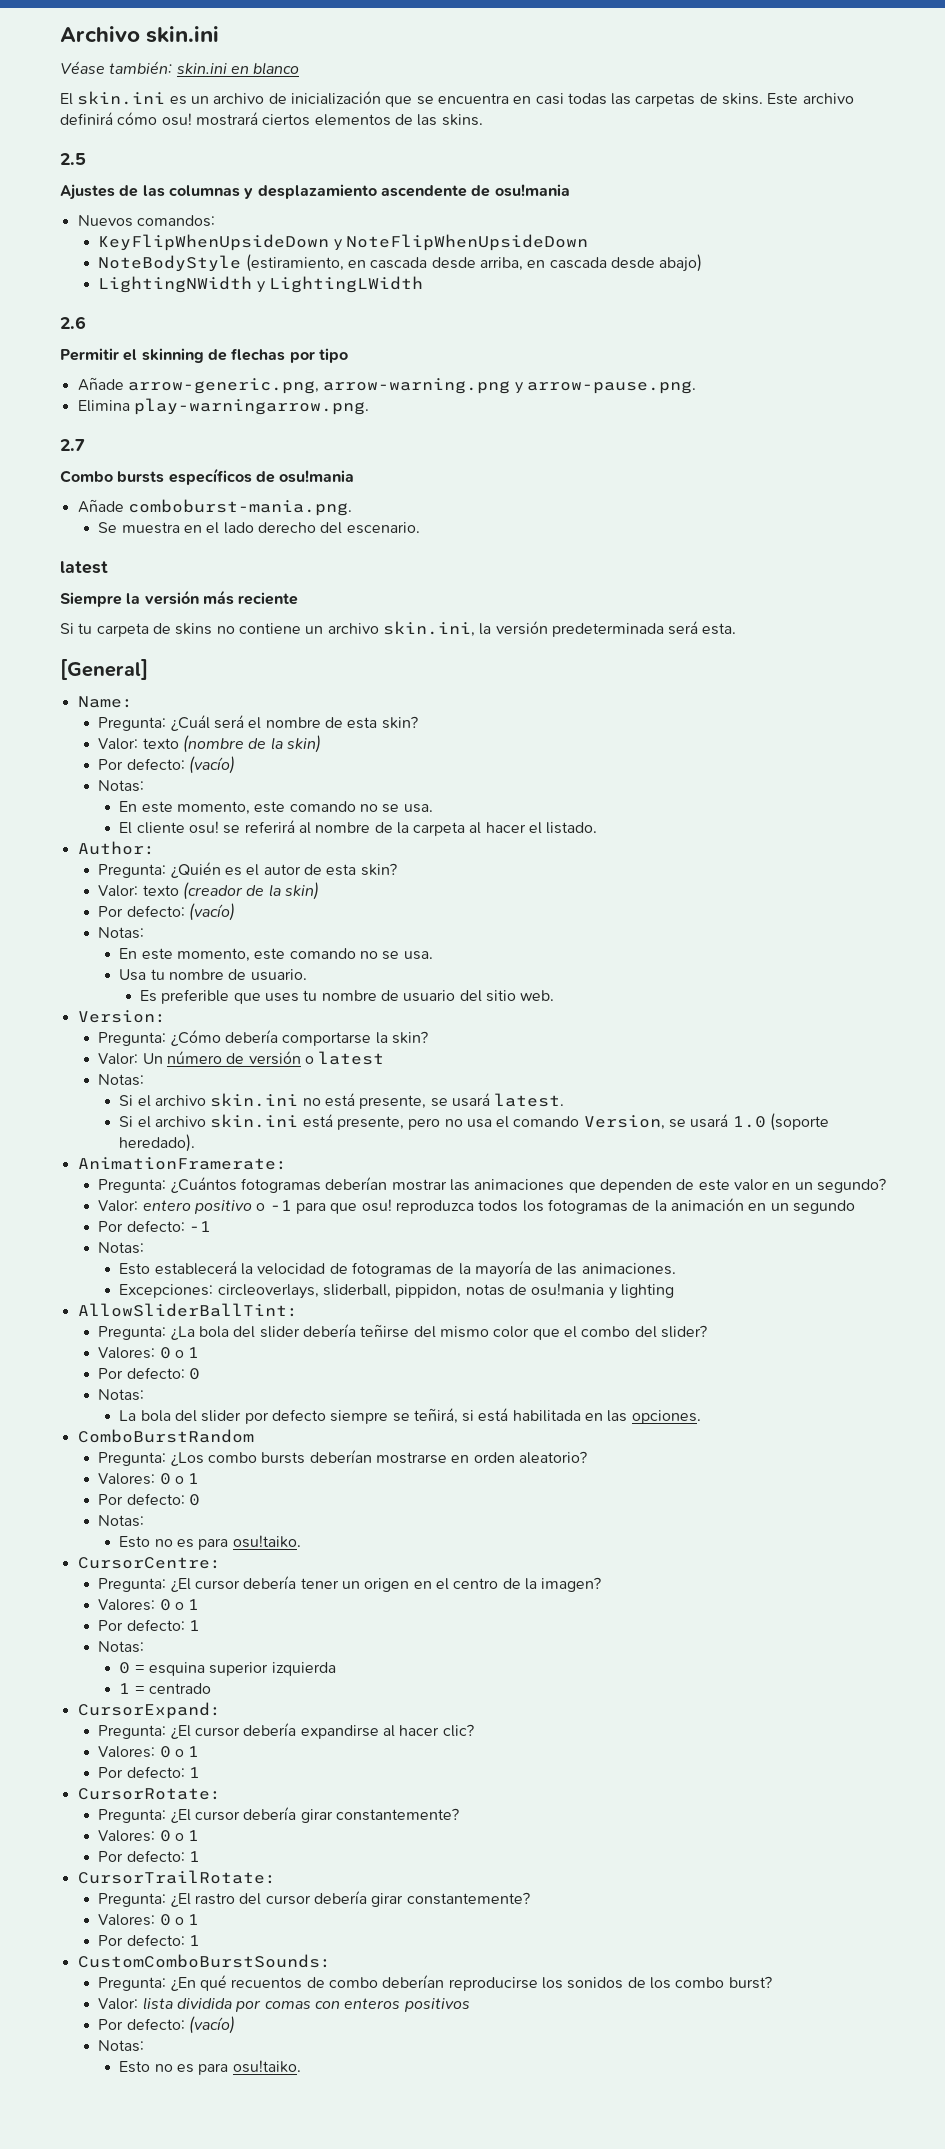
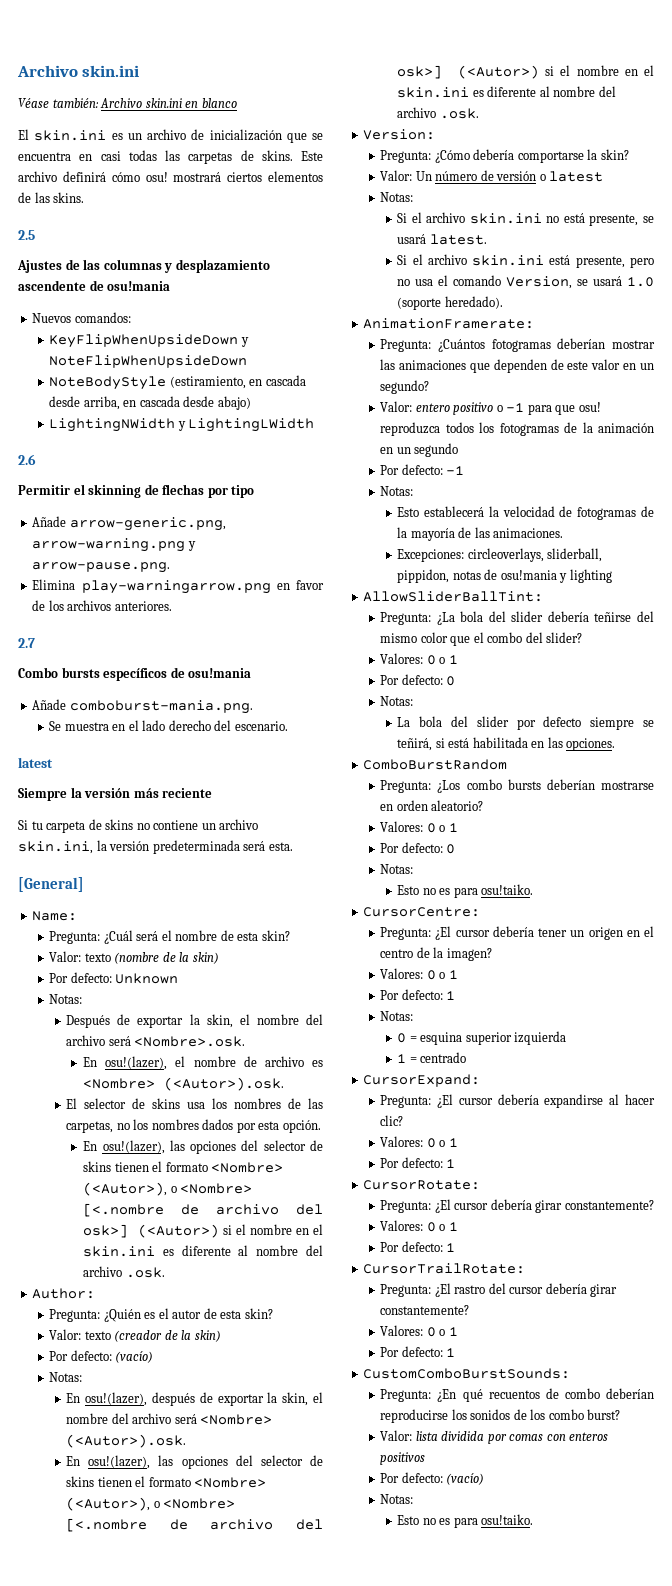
(173, 67) none -> [100,98,143,108] Archivo
[133,398,369,415] play-warningarrow.png. -> [81,580,324,594] [32,600,172,611] play-warningarrow.png en favor de los archivos anteriores.
[189,756,236,774] [98,780,145,792] [119,801,433,815] [119,820,598,836] (vacío) // Notas: // En este momento, este comando no se usa. // El cliente osu! se referirá al nombre de la carpeta al hacer el listado. -> [115,973,179,984] [49,994,83,1004] [66,1014,324,1028] [66,1035,246,1047] [83,1056,323,1070] [83,1077,285,1091] [66,1098,323,1109] [66,1119,321,1133] [83,1140,323,1154] [83,1161,284,1173] [83,1182,253,1196] [83,1203,323,1217] [83,1224,323,1238] [83,1245,324,1257] [83,1266,165,1278] Unknown // Notas: // Después de exportar la skin, el nombre del archivo será <Nombre>.osk. // En osu!(lazer), el nombre de archivo es <Nombre> (<Autor>).osk. // El selector de skins usa los nombres de las carpetas, no los nombres dados por esta opción. // En osu!(lazer), las opciones del selector de skins tienen el formato <Nombre> (<Autor>), o <Nombre> [<.nombre de archivo del osk>] (<Autor>) si el nombre en el skin.ini es diferente al nombre del archivo .osk.
[141,948,433,962] [119,969,307,981] [140,989,555,1004] este momento, este comando no se usa. // Usa tu nombre de usuario. // Es preferible que uses tu nombre de usuario del sitio web. -> [85,1392,323,1406] [66,1413,273,1425] [66,1434,187,1448] [66,1455,324,1469] [66,1476,267,1488] [66,1497,236,1511] [66,1518,323,1532] [397,65,654,79] [397,86,616,98] [397,107,479,119] osu!(lazer), después de exportar la skin, el nombre del archivo será <Nombre> (<Autor>).osk. // En osu!(lazer), las opciones del selector de skins tienen el formato <Nombre> (<Autor>), o <Nombre> [<.nombre de archivo del osk>] (<Autor>) si el nombre en el skin.ini es diferente al nombre del archivo .osk.

